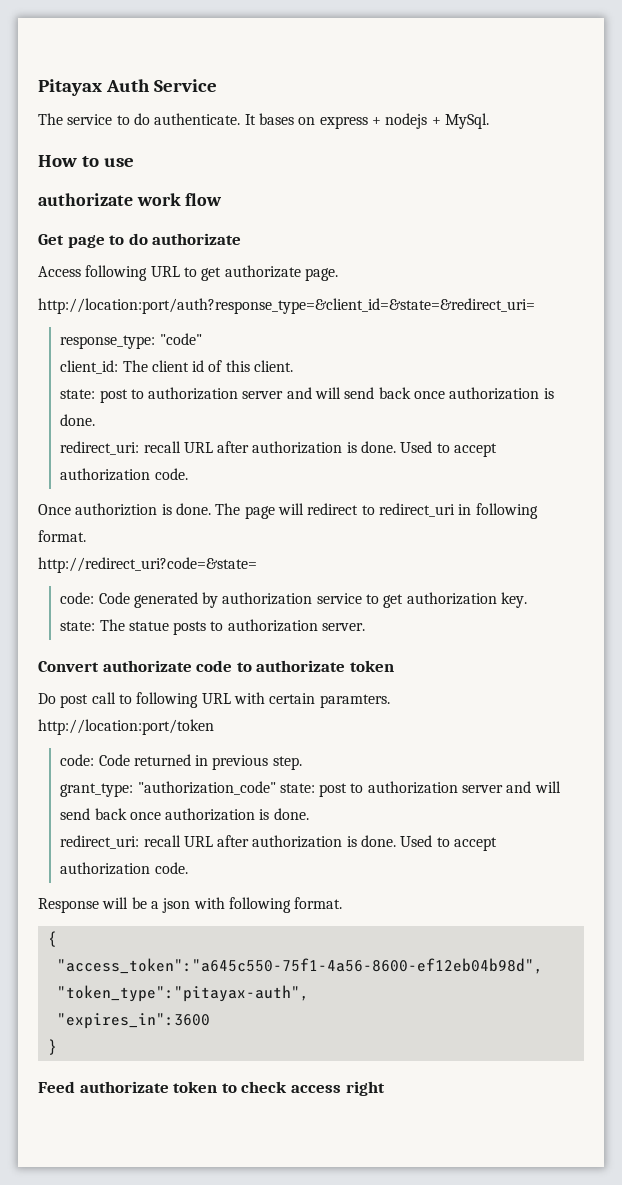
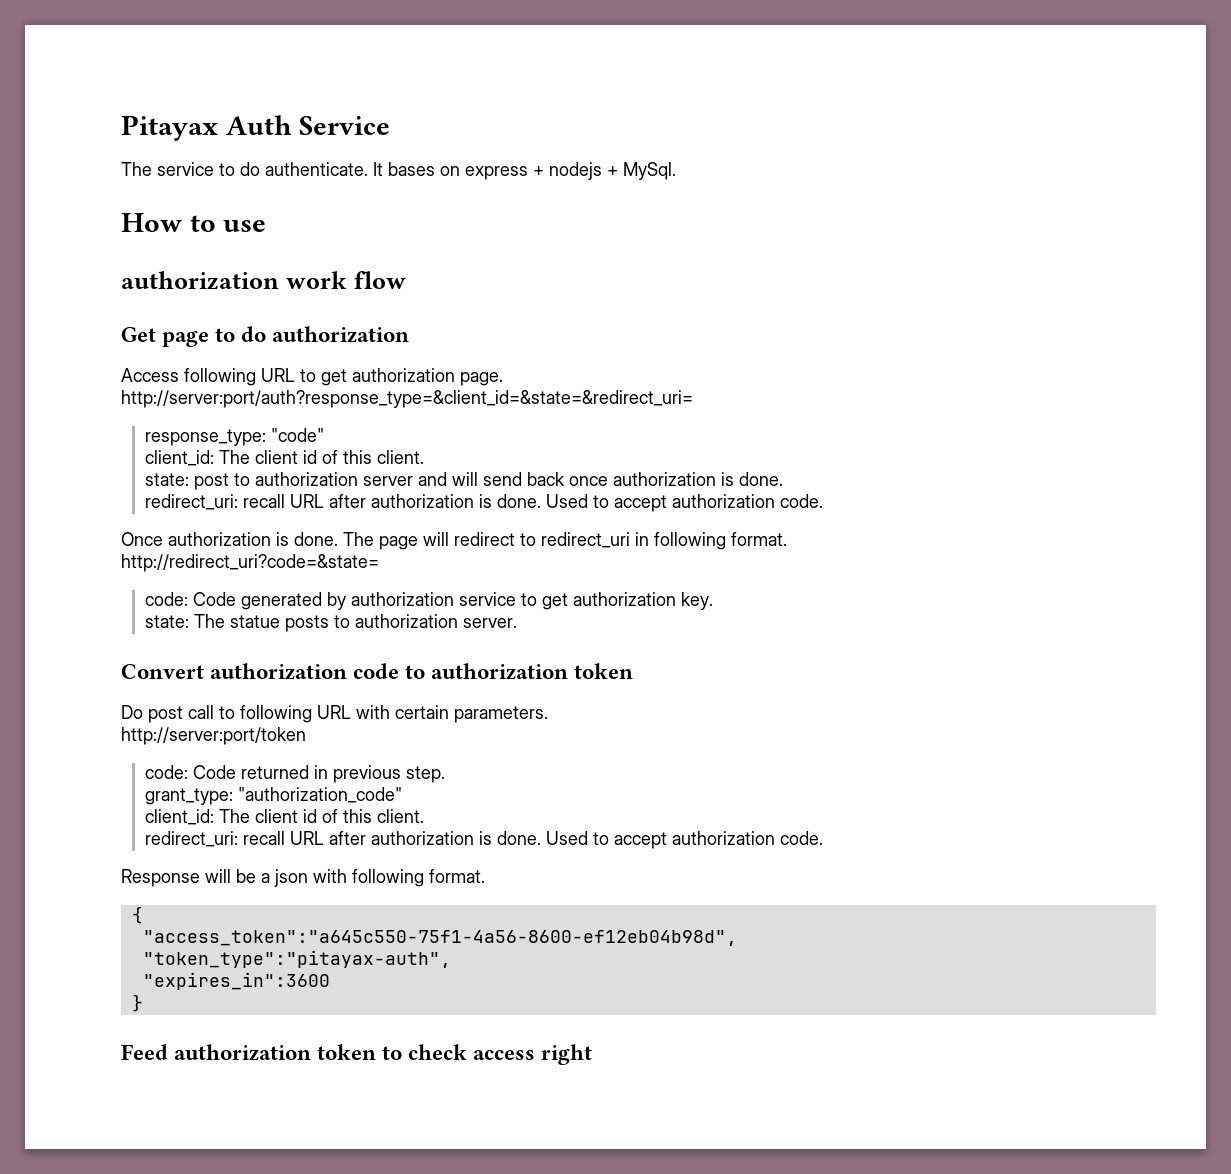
[38,193,133,206] authorizate -> [121,271,279,290] authorization
[152,233,242,245] authorizate -> [272,326,410,343] authorization
[224,265,301,278] authorizate -> [352,368,455,382] authorization
[38,298,535,314] http://location:port/auth?response_type=&client_id=&state=&redirect_uri= -> [121,390,693,408] http://server:port/auth?response_type=&client_id=&state=&redirect_uri=
[75,503,158,516] authoriztion -> [168,532,271,546] authorization
[102,660,192,672] authorizate -> [210,663,348,680] authorization
[256,660,346,672] authorizate -> [431,663,569,680] authorization
[319,694,390,708] [38,719,214,735] paramters. // http://location:port/token -> [454,706,548,723] [121,727,306,745] parameters. // http://server:port/token
[279,781,561,797] [60,808,309,821] state: post to authorization server and will send back once authorization is done. -> [144,809,424,825] // client_id: The client id of this client.
[79,1081,169,1093] authorizate -> [174,1044,312,1061] authorization

